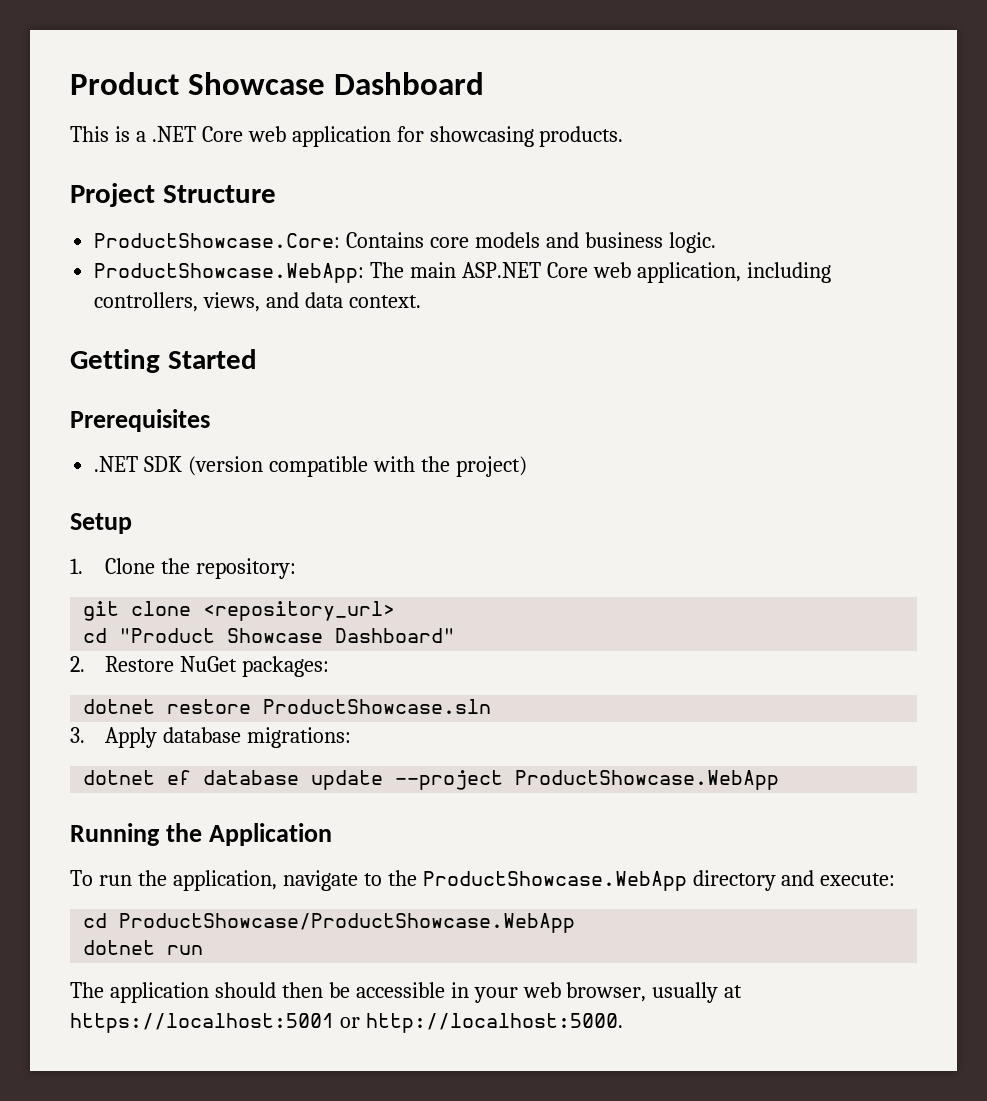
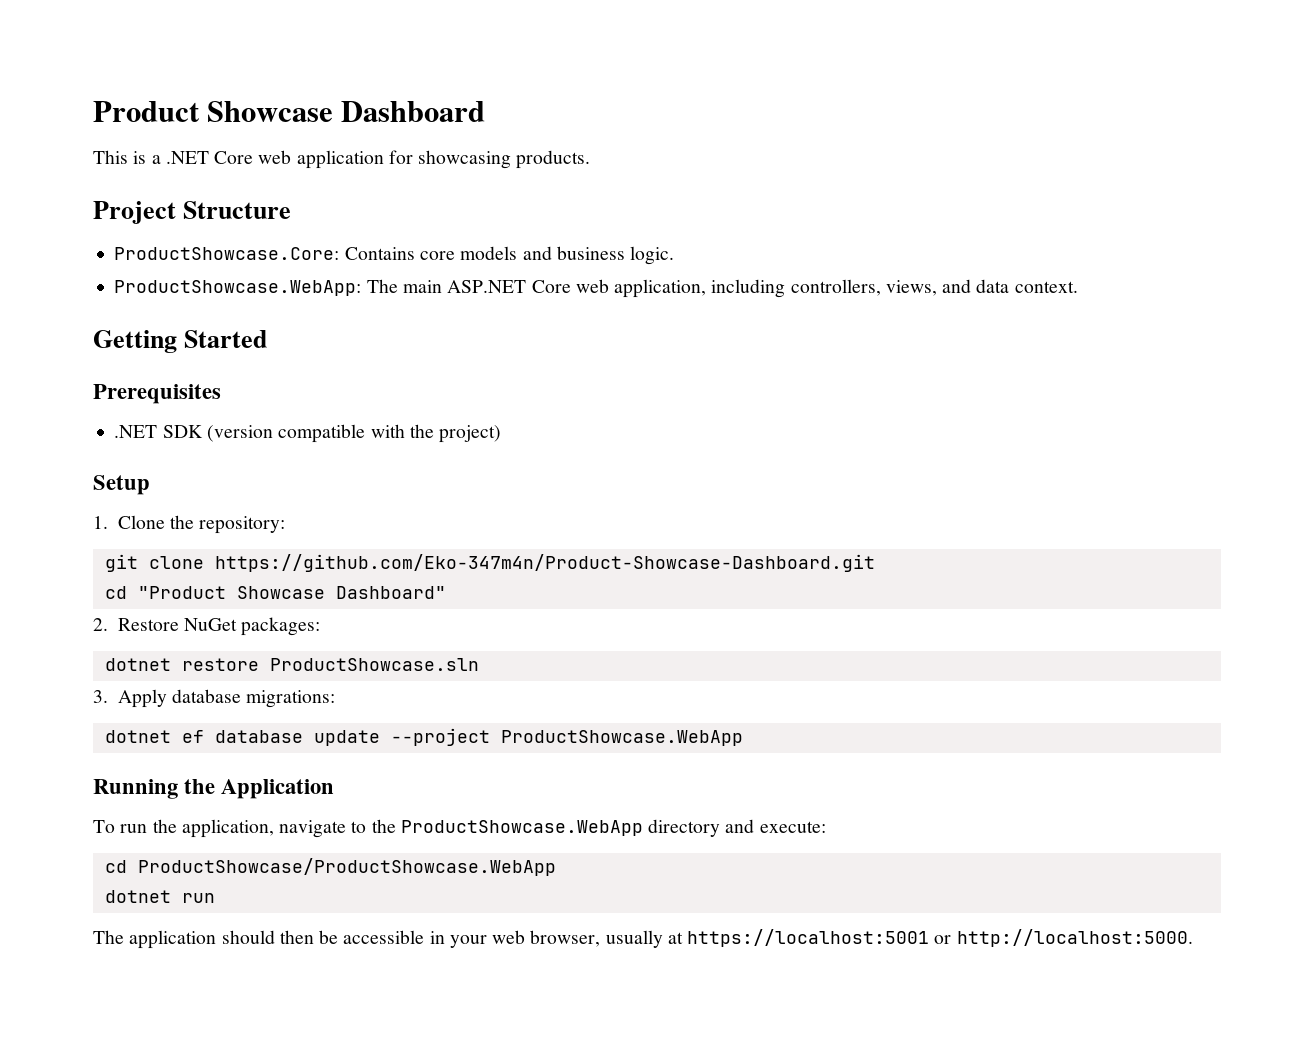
[203,601,396,621] <repository_url> -> [214,554,875,572] https://github.com/Eko-347m4n/Product-Showcase-Dashboard.git

